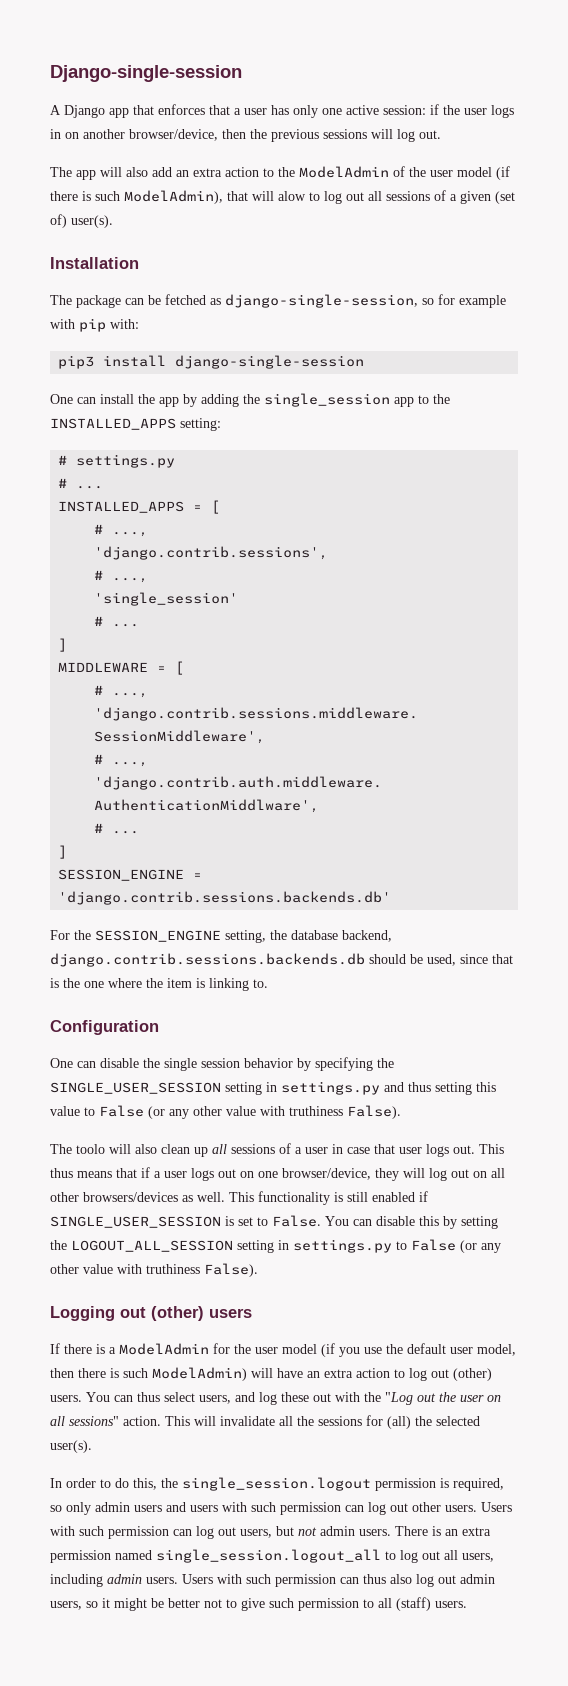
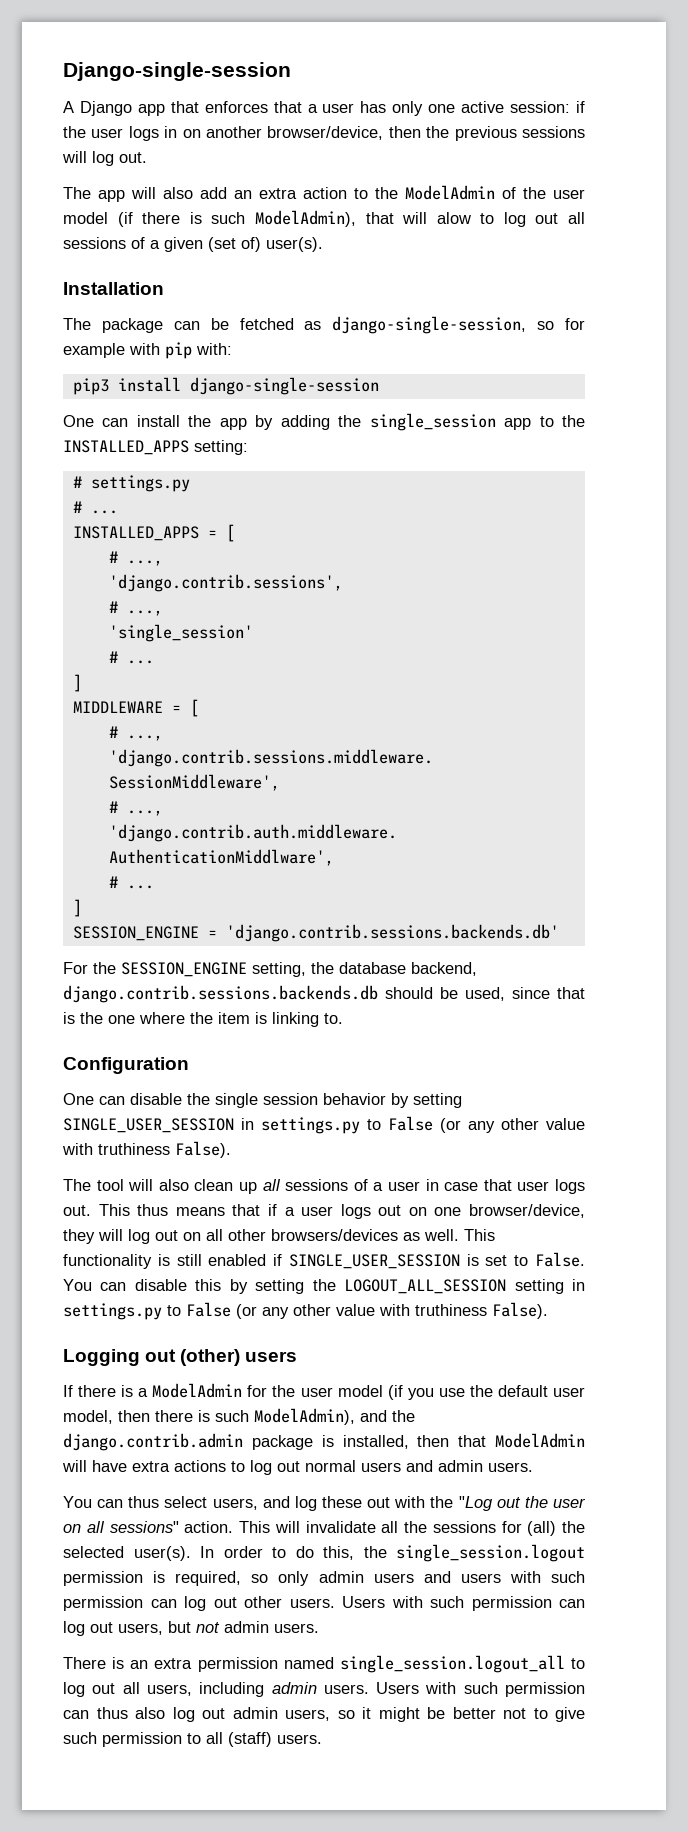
[315,1057,394,1071] [50,1081,496,1095] [50,1106,80,1116] specifying the SINGLE_USER_SESSION setting in settings.py and thus setting this value -> [413,1093,462,1108] [63,1117,360,1134] setting SINGLE_USER_SESSION in settings.py
[76,1144,105,1154] toolo -> [96,1179,124,1191] tool
[152,1367,492,1381] [50,1395,82,1402] ModelAdmin) will have an extra action to log out (other) users. -> [254,1408,415,1425] [63,1433,585,1451] [62,1460,533,1475] ModelAdmin), and the django.contrib.admin package is installed, then that ModelAdmin will have extra actions to log out normal users and admin users. //
(92, 1446) // -> (191, 1553) none
(391, 1532) none -> (319, 1628) //

